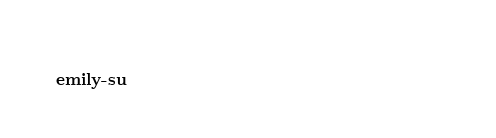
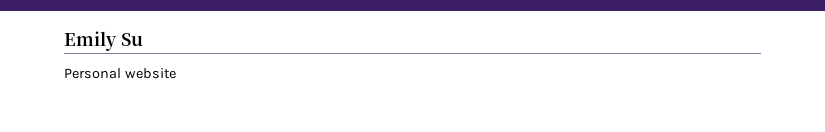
[56,73,127,89] emily-su -> [64,31,143,51] [64,68,176,79] Emily Su // Personal website

